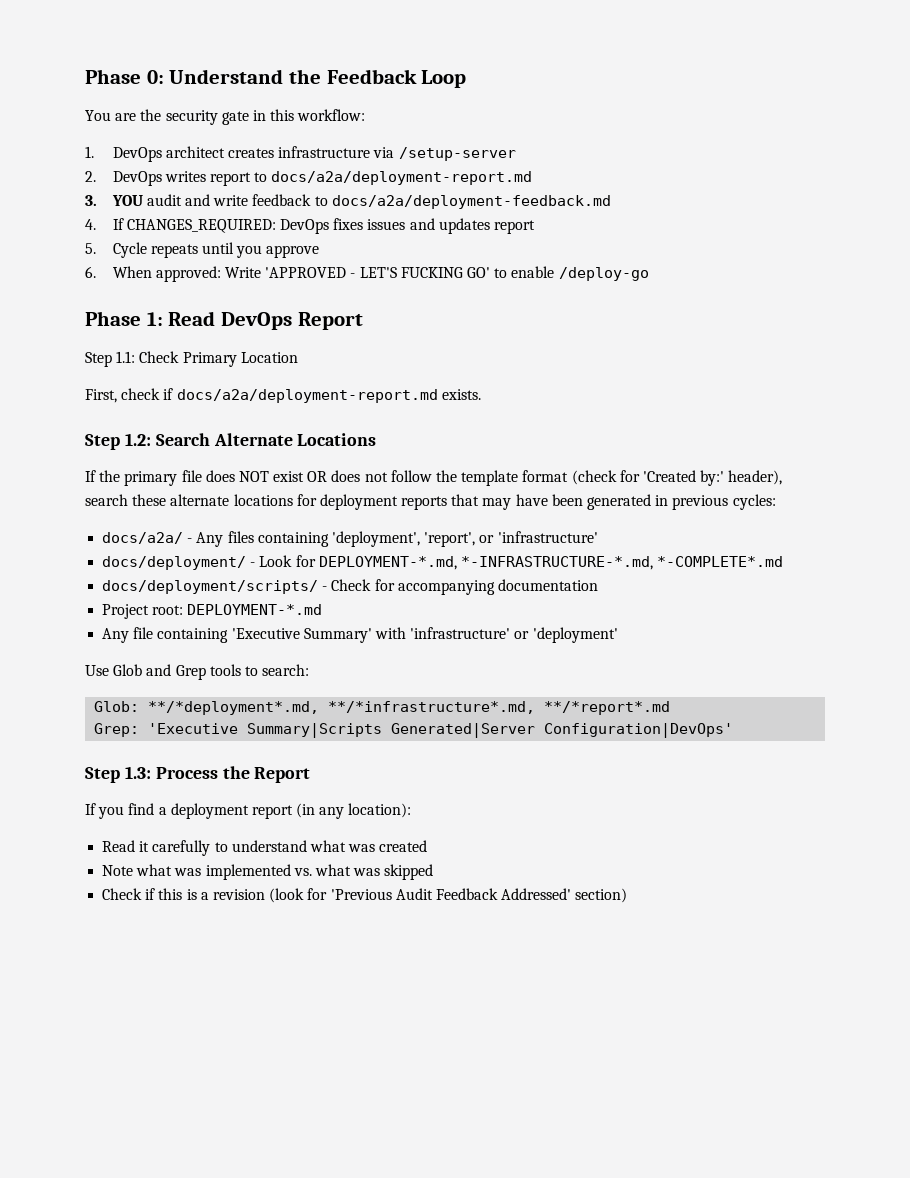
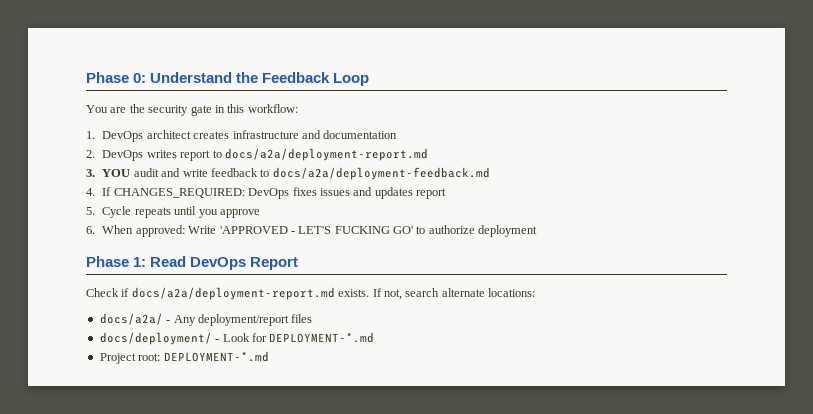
[373,147,516,161] via /setup-server -> [301,130,398,139] and documentation
[511,266,649,281] enable /deploy-go -> [428,225,538,237] authorize deployment
[85,351,298,367] [85,388,481,403] [85,433,377,450] [85,470,783,486] [85,494,776,510] Step 1.1: Check Primary Location // First, check if docs/a2a/deployment-report.md exists. // Step 1.2: Search Alternate Locations // If the primary file does NOT exist OR does not follow the template format (check for 'Created by:' header), search these alternate locations for deployment reports that may have been generated in previous cycles: -> [86,287,535,300] Check if docs/a2a/deployment-report.md exists. If not, search alternate locations:
(224, 539) none -> [197,314,289,326] deployment/report
[257,531,598,547] containing 'deployment', 'report', or 'infrastructure' -> (313, 318) none
[318,556,784,570] [102,579,598,595] [102,604,323,619] [102,627,618,643] [85,664,310,680] [94,701,671,715] [94,723,734,738] [85,766,311,783] [85,803,412,819] [102,840,428,856] [102,864,434,880] [102,888,628,903] DEPLOYMENT-*.md, *-INFRASTRUCTURE-*.md, *-COMPLETE*.md // docs/deployment/scripts/ - Check for accompanying documentation // Project root: DEPLOYMENT-*.md // Any file containing 'Executive Summary' with 'infrastructure' or 'deployment' // Use Glob and Grep tools to search: // Glob: **/*deployment*.md, **/*infrastructure*.md, **/*report*.md // Grep: 'Executive Summary|Scripts Generated|Server Configuration|DevOps' // Step 1.3: Process the Report // If you find a deployment report (in any location): // Read it carefully to understand what was created // Note what was implemented vs. what was skipped // Check if this is a revision (look for 'Previous Audit Feedback Addressed' section) -> [269,332,375,343] [99,351,269,364] DEPLOYMENT-*.md // Project root: DEPLOYMENT-*.md

